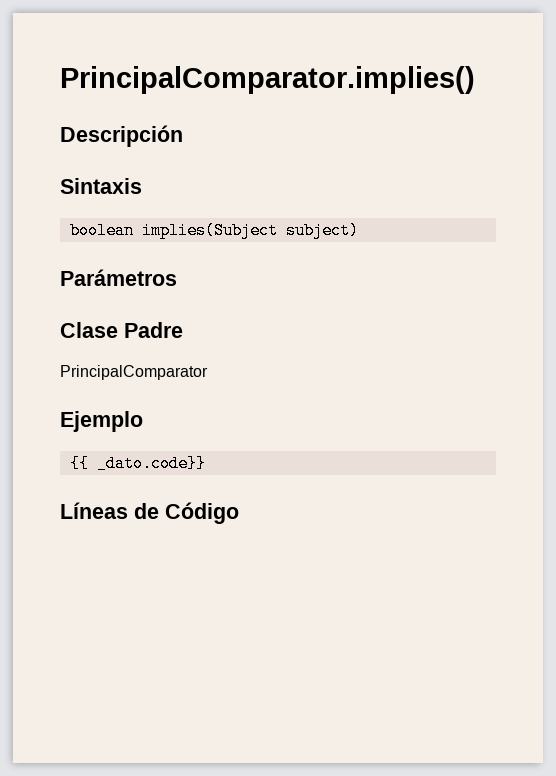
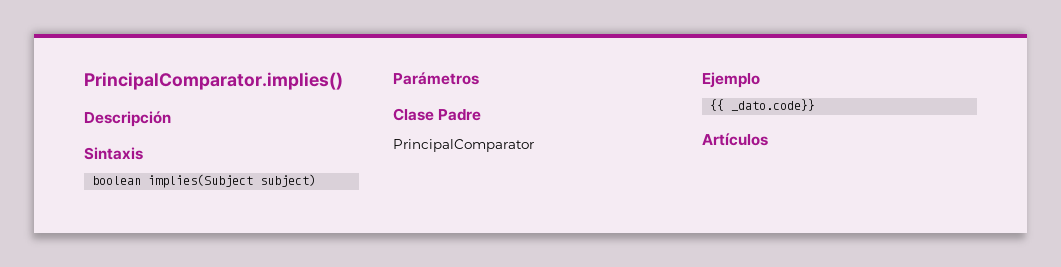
[60,502,239,524] Líneas de Código -> [702,133,768,146] Artículos

